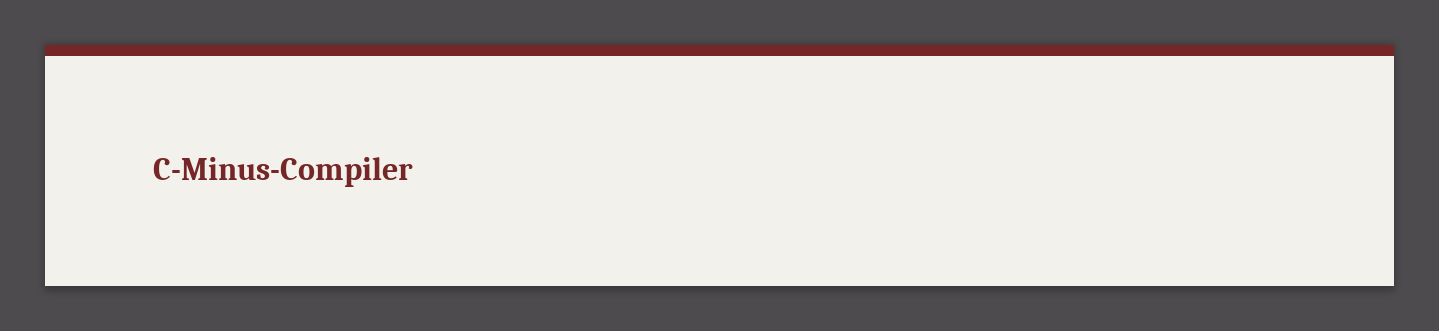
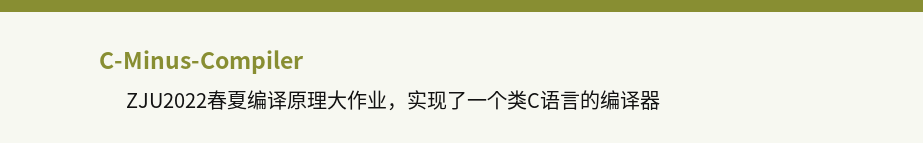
(413, 172) none -> [126,90,661,111] // ZJU2022春夏编译原理大作业，实现了一个类C语言的编译器

